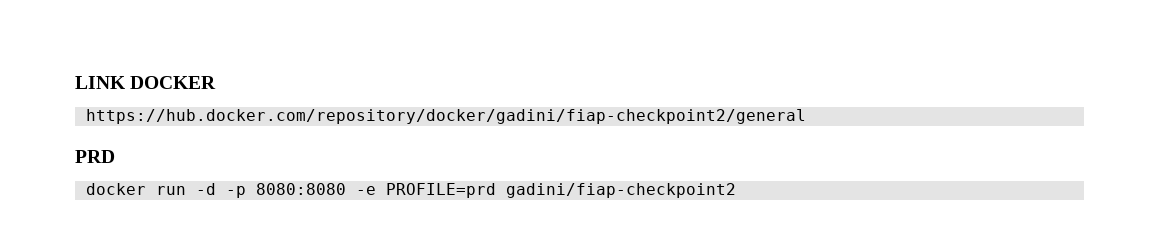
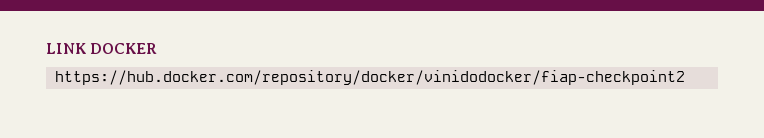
[85,109,806,124] [75,150,115,163] [85,183,736,198] https://hub.docker.com/repository/docker/gadini/fiap-checkpoint2/general // PRD // docker run -d -p 8080:8080 -e PROFILE=prd gadini/fiap-checkpoint2 -> [54,70,685,85] https://hub.docker.com/repository/docker/vinidodocker/fiap-checkpoint2

